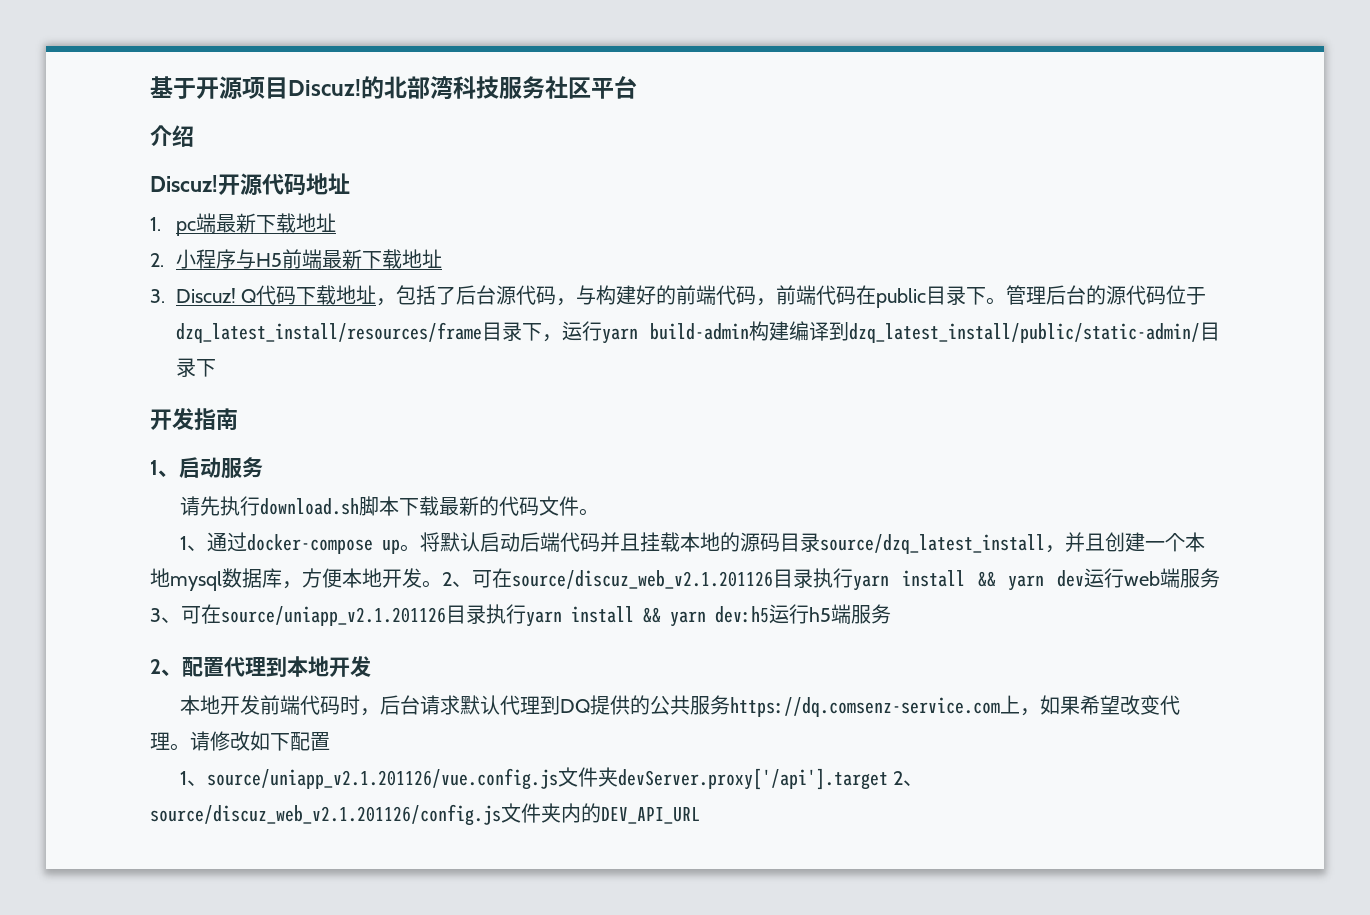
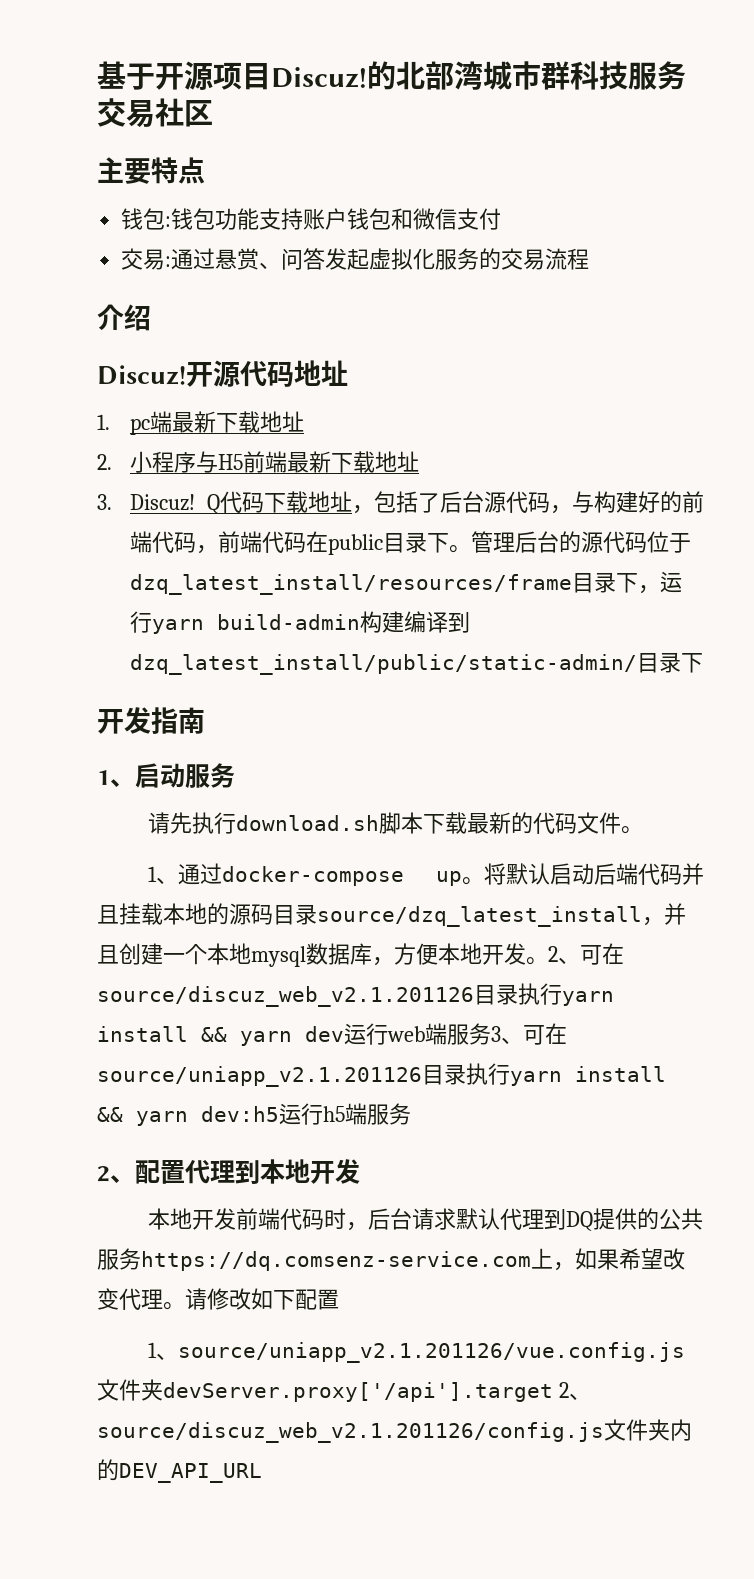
(453, 88) none -> [483,61,570,90] 城市群
(545, 87) none -> [97,98,155,127] 交易
[591,76,637,99] 平台 -> [97,157,205,184] [121,208,502,230] [121,248,590,270] // 主要特点 // 钱包:钱包功能支持账户钱包和微信支付 // 交易:通过悬赏、问答发起虚拟化服务的交易流程

